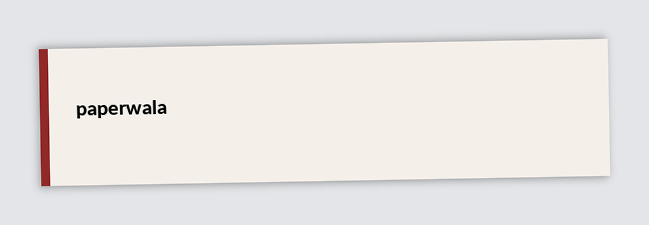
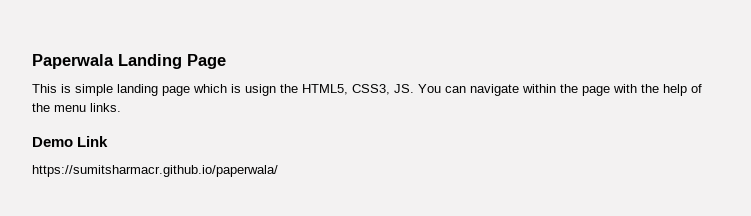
[75,99,168,119] paperwala -> [32,54,226,69] [32,84,702,96] [32,103,121,112] [32,136,109,147] [32,165,278,177] Paperwala Landing Page // This is simple landing page which is usign the HTML5, CSS3, JS. You can navigate within the page with the help of the menu links. // Demo Link // https://sumitsharmacr.github.io/paperwala/

